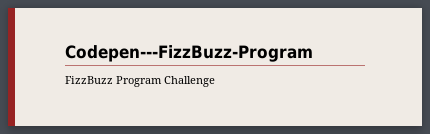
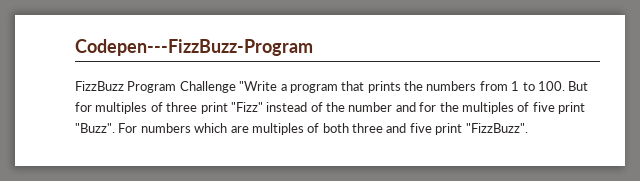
(215, 81) none -> [239,81,589,93] [75,102,585,114] [75,123,528,135] "Write a program that prints the numbers from 1 to 100. But for multiples of three print "Fizz" instead of the number and for the multiples of five print "Buzz". For numbers which are multiples of both three and five print "FizzBuzz".

